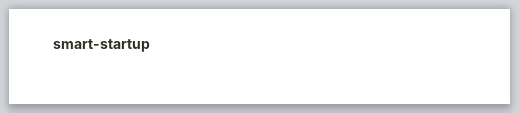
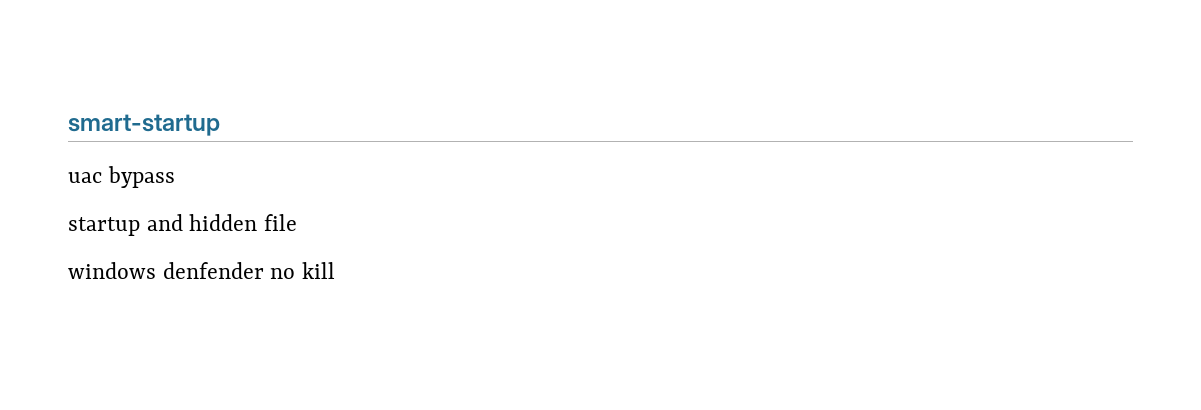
(150, 45) none -> [68,166,175,188] [68,214,297,236] [68,262,335,279] // uac bypass // startup and hidden file // windows denfender no kill

